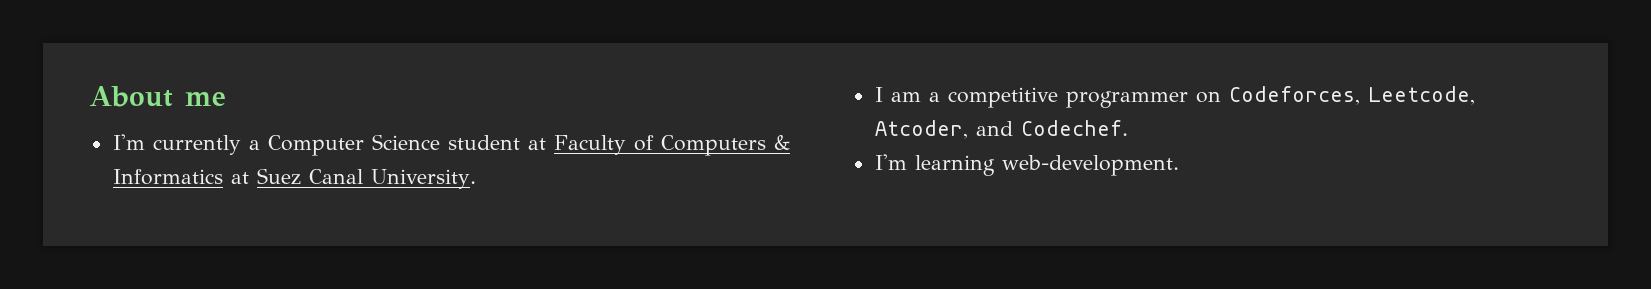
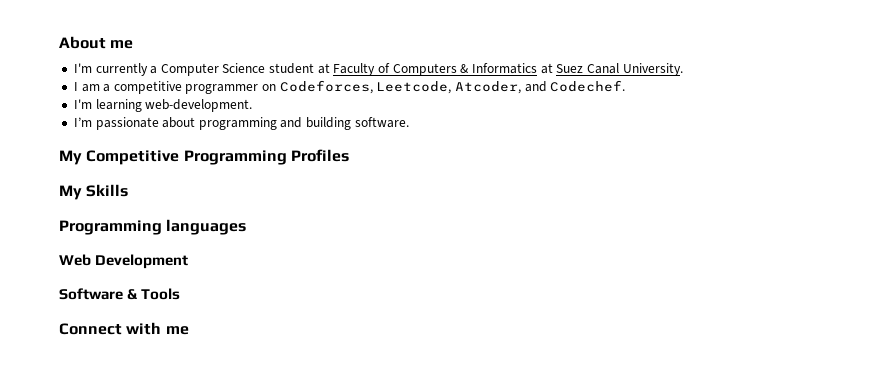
(1179, 165) none -> [73,117,409,130] [59,149,349,165] [59,184,129,200] [59,219,247,235] [59,254,189,269] [59,288,181,300] [59,322,189,335] // I’m passionate about programming and building software. // My Competitive Programming Profiles // My Skills // Programming languages // Web Development // Software & Tools // Connect with me

